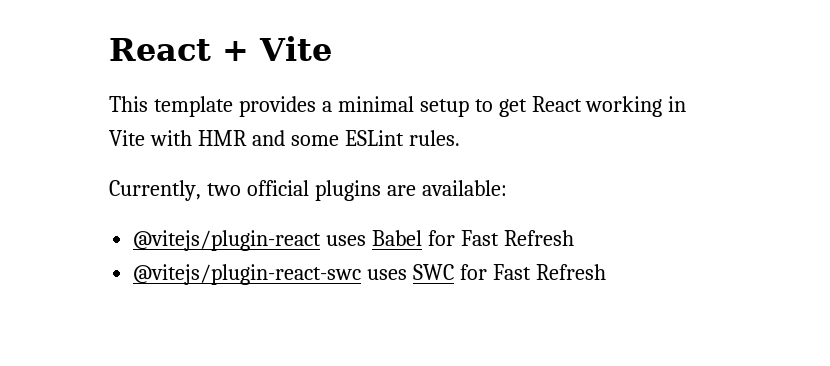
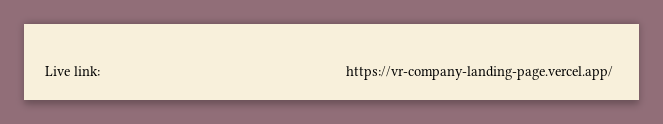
[109,36,332,61] [109,96,687,117] [109,130,460,146] [109,180,507,201] [133,230,574,251] [133,264,606,285] React + Vite // This template provides a minimal setup to get React working in Vite with HMR and some ESLint rules. // Currently, two official plugins are available: // @vitejs/plugin-react uses Babel for Fast Refresh // @vitejs/plugin-react-swc uses SWC for Fast Refresh -> [45,66,613,80] Live link: https://vr-company-landing-page.vercel.app/

